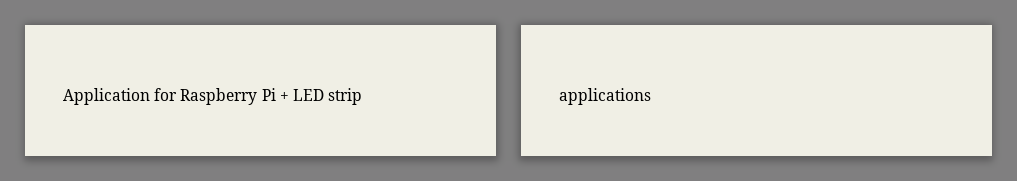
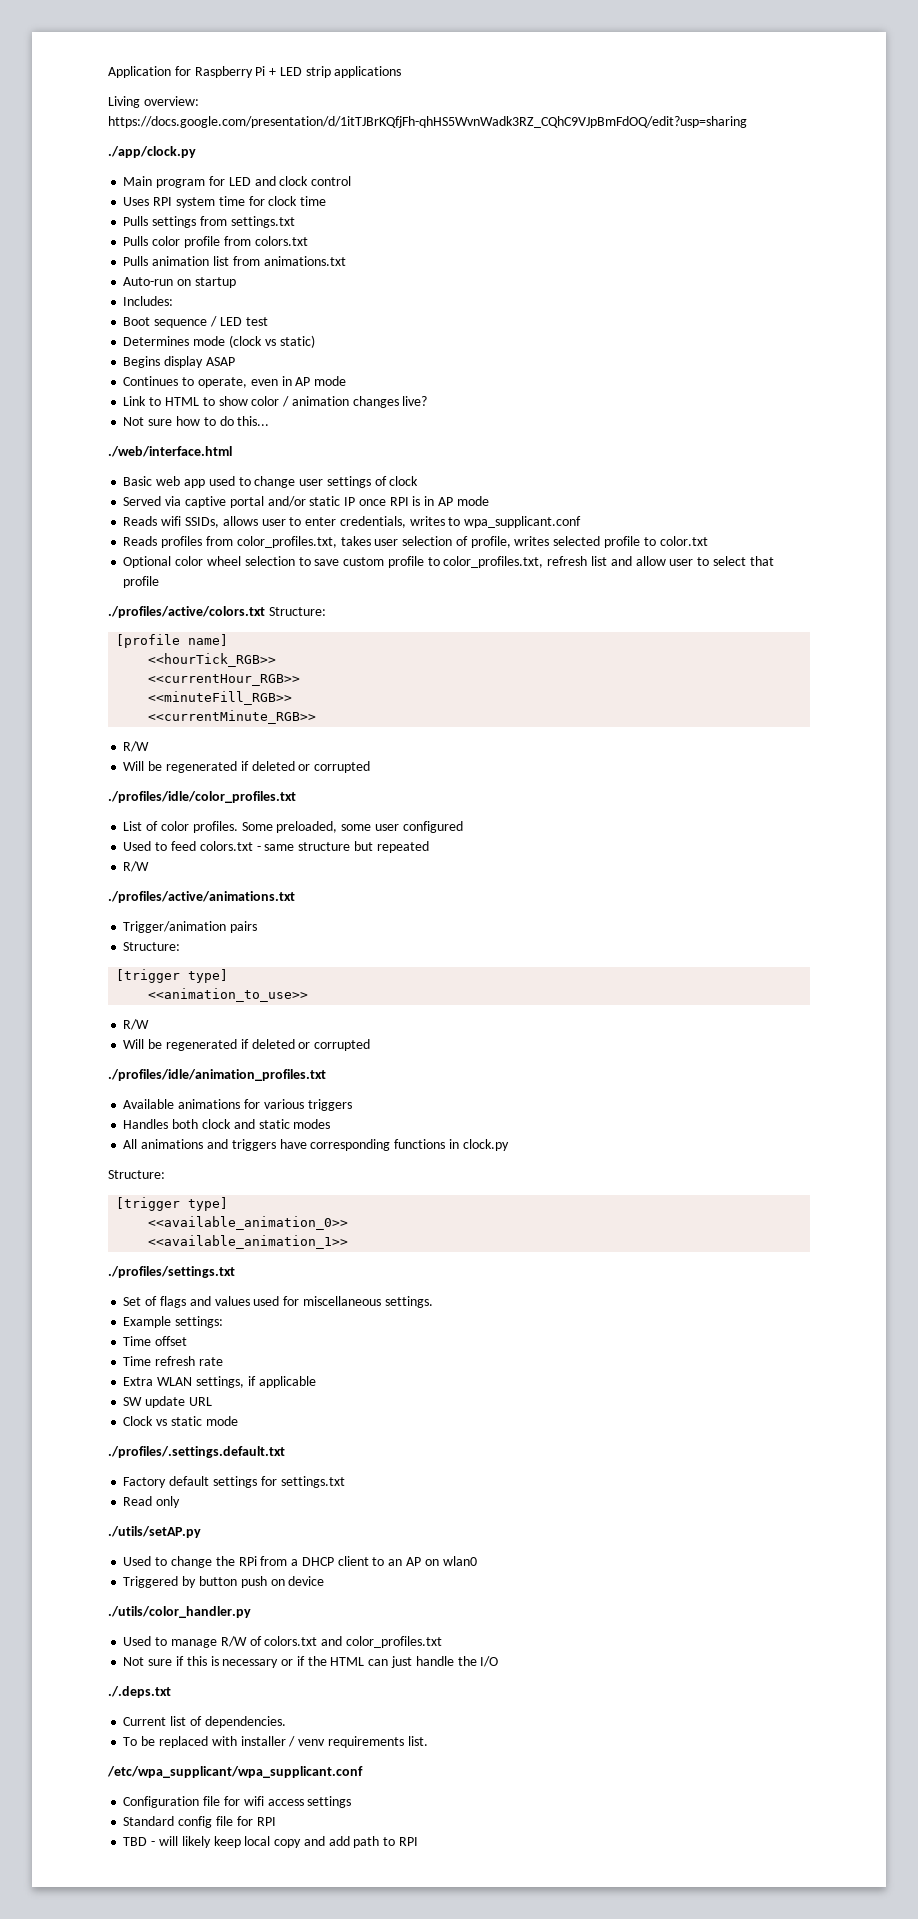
(651, 96) none -> [108,96,199,108] [108,116,747,128] [108,146,196,158] [123,176,352,188] [123,196,327,208] [123,216,295,228] [123,236,308,248] [123,256,346,266] [123,277,236,288] [123,296,174,306] [123,316,268,328] [123,335,315,348] [123,356,235,368] [123,376,347,388] [123,396,428,408] [123,416,270,426] [108,446,232,457] [123,476,419,488] [123,496,489,508] [123,516,582,528] [123,536,708,548] [123,556,774,568] [123,576,160,588] [108,606,326,618] [116,634,229,648] [148,653,277,667] [148,674,301,686] [148,691,293,705] [148,710,317,724] [123,741,150,752] [123,761,371,773] [108,791,296,803] [123,821,463,833] [123,841,429,853] [123,861,150,872] [108,891,295,903] [123,921,258,933] [123,942,181,951] [116,969,229,983] [148,988,309,1002] [123,1019,150,1030] [123,1039,371,1051] [108,1069,326,1081] [123,1099,352,1111] [123,1119,331,1129] [123,1139,509,1151] [108,1170,165,1179] [116,1197,229,1211] [148,1216,349,1230] [148,1235,349,1249] [108,1266,235,1278] [123,1296,433,1308] [123,1316,224,1328] [123,1336,188,1346] [123,1356,223,1366] [123,1376,316,1388] [123,1396,212,1408] [123,1416,238,1426] [108,1446,285,1458] [123,1476,345,1488] [123,1496,181,1508] [108,1526,201,1538] [123,1556,477,1568] [123,1576,325,1588] [108,1606,251,1618] [123,1636,442,1648] [123,1656,499,1668] [108,1686,171,1698] [123,1716,286,1728] [123,1736,428,1748] [107,1766,363,1778] [123,1796,352,1808] [123,1816,276,1828] [123,1836,418,1848] // Living overview: https://docs.google.com/presentation/d/1itTJBrKQfjFh-qhHS5WvnWadk3RZ_CQhC9VJpBmFdOQ/edit?usp=sharing // ./app/clock.py // Main program for LED and clock control // Uses RPI system time for clock time // Pulls settings from settings.txt // Pulls color profile from colors.txt // Pulls animation list from animations.txt // Auto-run on startup // Includes: // Boot sequence / LED test // Determines mode (clock vs static) // Begins display ASAP // Continues to operate, even in AP mode // Link to HTML to show color / animation changes live? // Not sure how to do this... // ./web/interface.html // Basic web app used to change user settings of clock // Served via captive portal and/or static IP once RPI is in AP mode // Reads wifi SSIDs, allows user to enter credentials, writes to wpa_supplicant.conf // Reads profiles from color_profiles.txt, takes user selection of profile, writes selected profile to color.txt // Optional color wheel selection to save custom profile to color_profiles.txt, refresh list and allow user to select that profile // ./profiles/active/colors.txt Structure: // [profile name] // <<hourTick_RGB>> // <<currentHour_RGB>> // <<minuteFill_RGB>> // <<currentMinute_RGB>> // R/W // Will be regenerated if deleted or corrupted // ./profiles/idle/color_profiles.txt // List of color profiles. Some preloaded, some user configured // Used to feed colors.txt - same structure but repeated // R/W // ./profiles/active/animations.txt // Trigger/animation pairs // Structure: // [trigger type] // <<animation_to_use>> // R/W // Will be regenerated if deleted or corrupted // ./profiles/idle/animation_profiles.txt // Available animations for various triggers // Handles both clock and static modes // All animations and triggers have corresponding functions in clock.py // Structure: // [trigger type] // <<available_animation_0>> // <<available_animation_1>> // ./profiles/settings.txt // Set of flags and values used for miscellaneous settings. // Example settings: // Time offset // Time refresh rate // Extra WLAN settings, if applicable // SW update URL // Clock vs static mode // ./profiles/.settings.default.txt // Factory default settings for settings.txt // Read only // ./utils/setAP.py // Used to change the RPi from a DHCP client to an AP on wlan0 // Triggered by button push on device // ./utils/color_handler.py // Used to manage R/W of colors.txt and color_profiles.txt // Not sure if this is necessary or if the HTML can just handle the I/O // ./.deps.txt // Current list of dependencies. // To be replaced with installer / venv requirements list. // /etc/wpa_supplicant/wpa_supplicant.conf // Configuration file for wifi access settings // Standard config file for RPI // TBD - will likely keep local copy and add path to RPI

